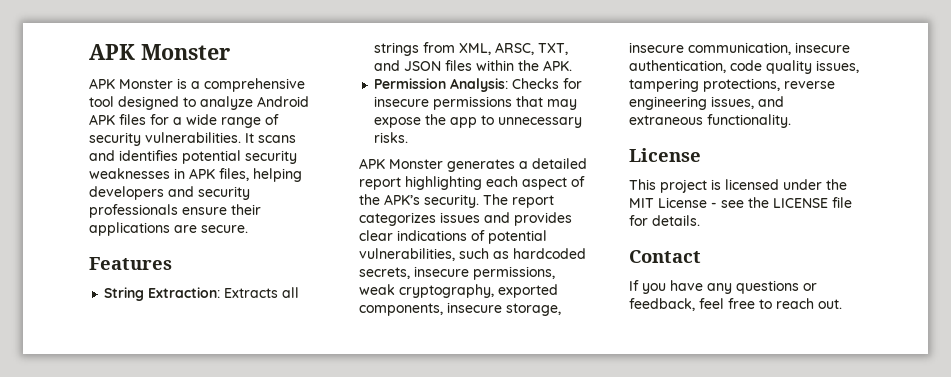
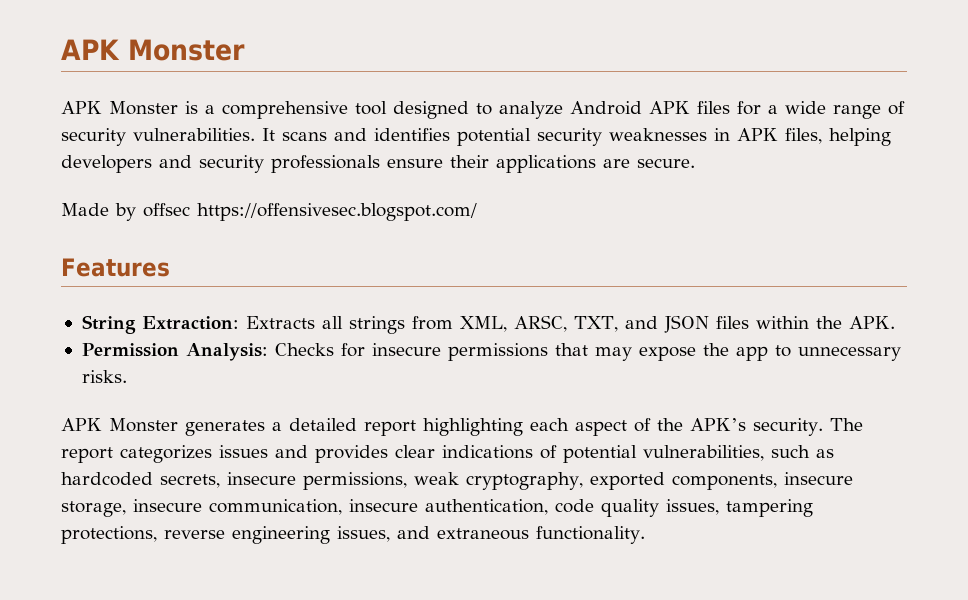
(248, 229) none -> [61,203,477,221] // Made by offsec https://offensivesec.blogspot.com/
[629,148,701,162] [629,179,847,193] [629,197,852,208] [629,215,700,226] [629,250,701,263] [629,280,817,294] [629,298,842,311] // License // This project is licensed under the MIT License - see the LICENSE file for details. // Contact // If you have any questions or feedback, feel free to reach out. -> (645, 535) none

